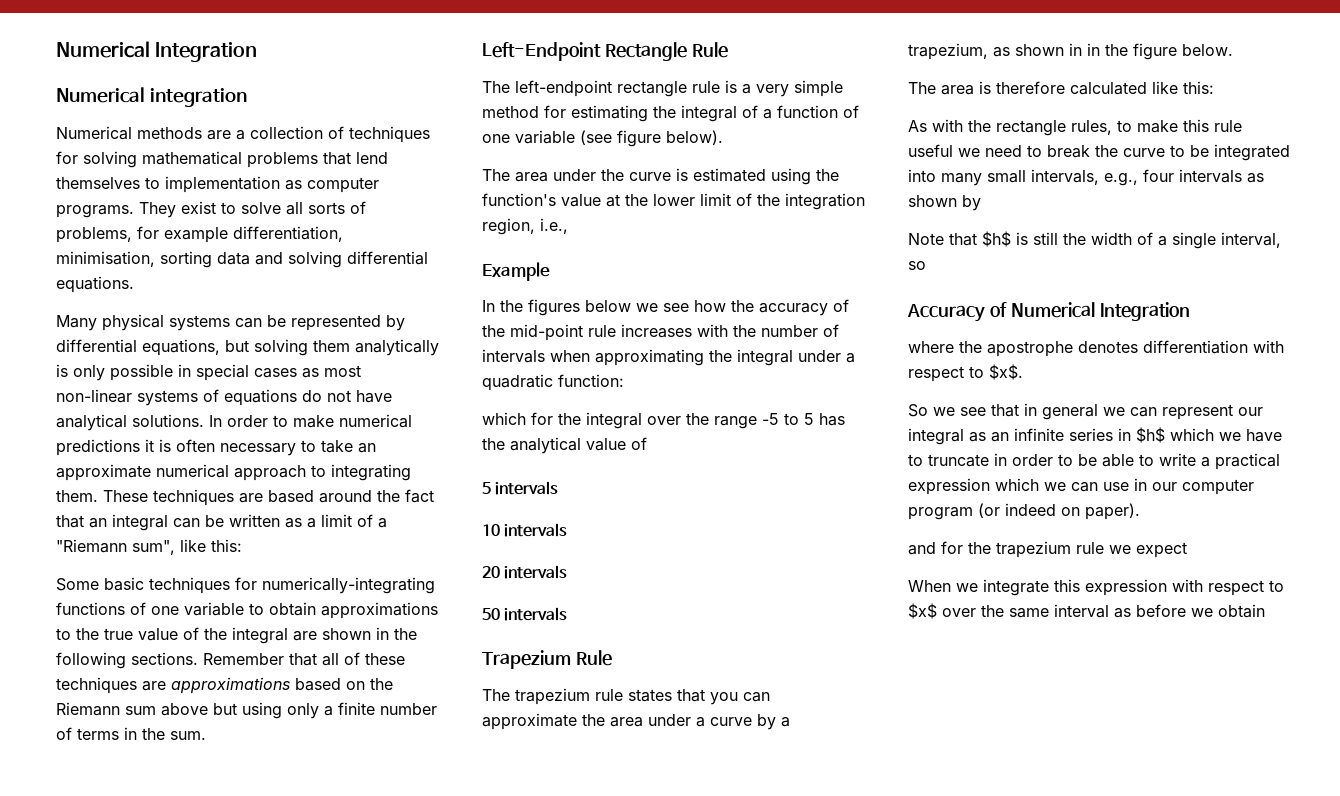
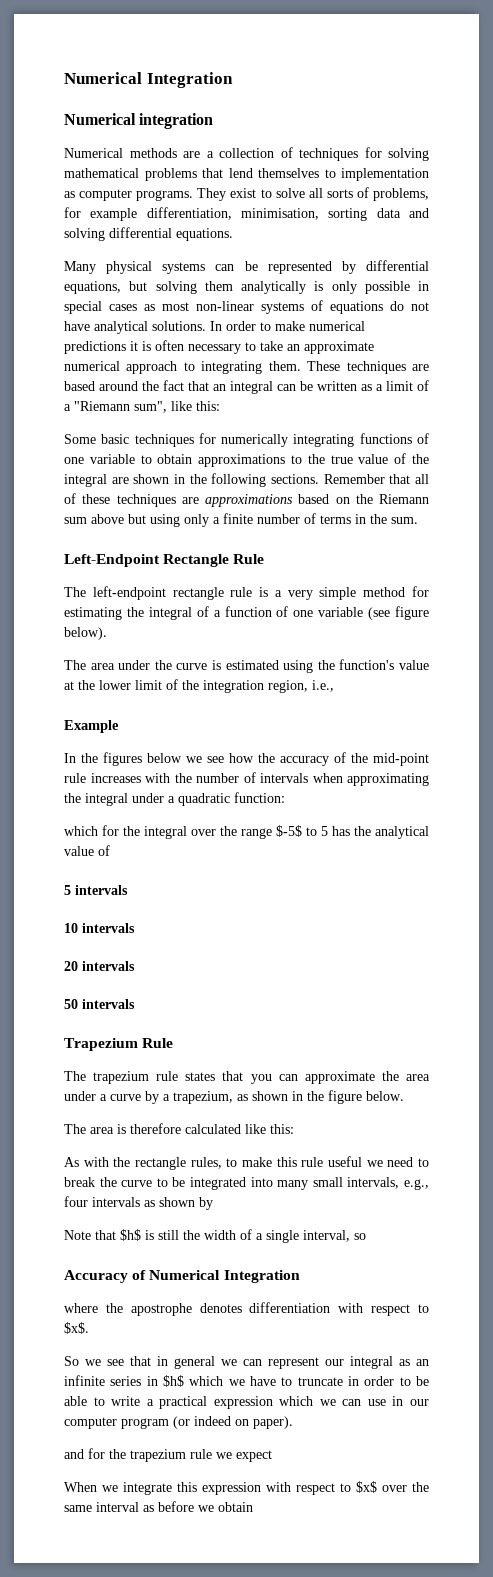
[262,577,435,594] numerically-integrating -> [221,434,355,447] numerically integrating
[762,413,779,425] -5 -> [276,825,302,837] $-5$
[1087,43,1100,56] in -> (303, 1096) none

